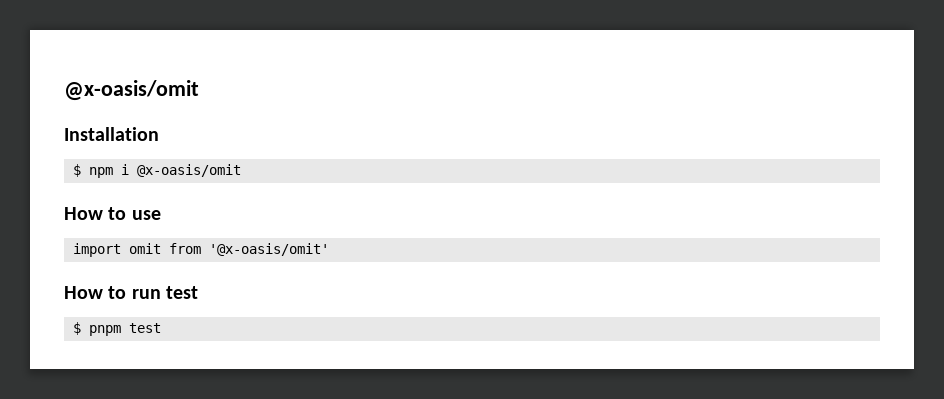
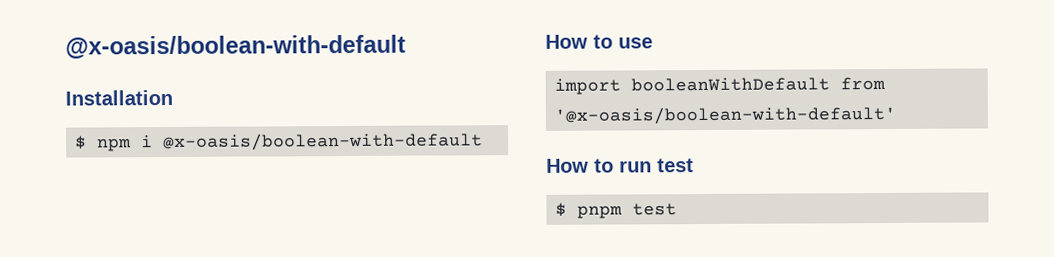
[64,80,199,101] @x-oasis/omit -> [65,34,406,59] @x-oasis/boolean-with-default
[137,164,242,177] @x-oasis/omit -> [163,132,483,152] @x-oasis/boolean-with-default
[129,243,330,256] omit from '@x-oasis/omit' -> [631,76,886,92] [554,105,896,125] booleanWithDefault from '@x-oasis/boolean-with-default'

